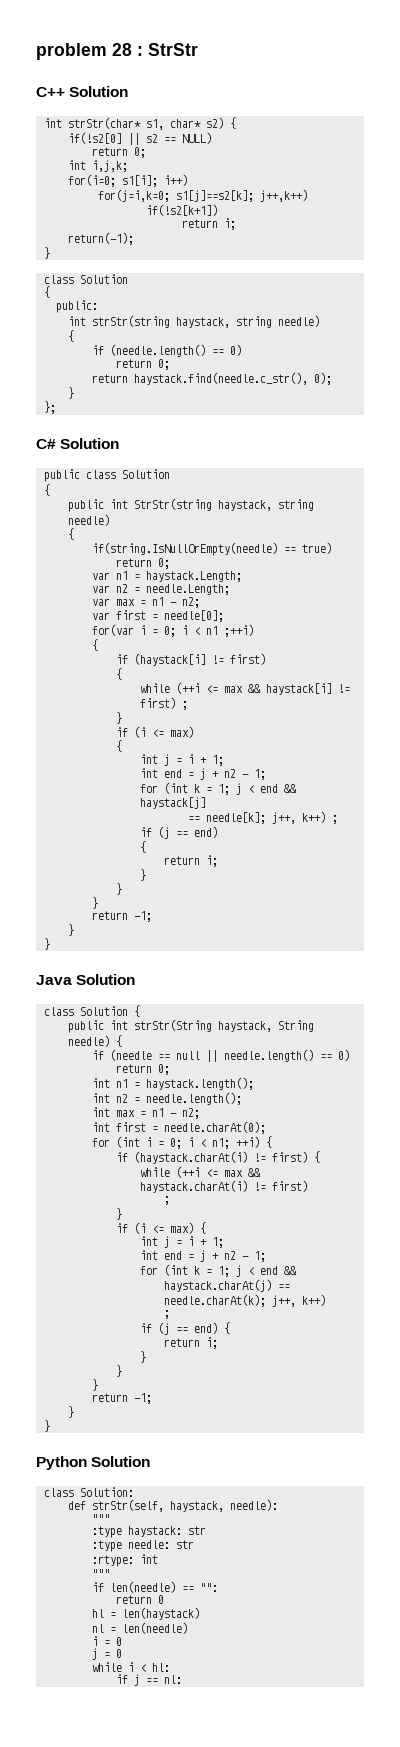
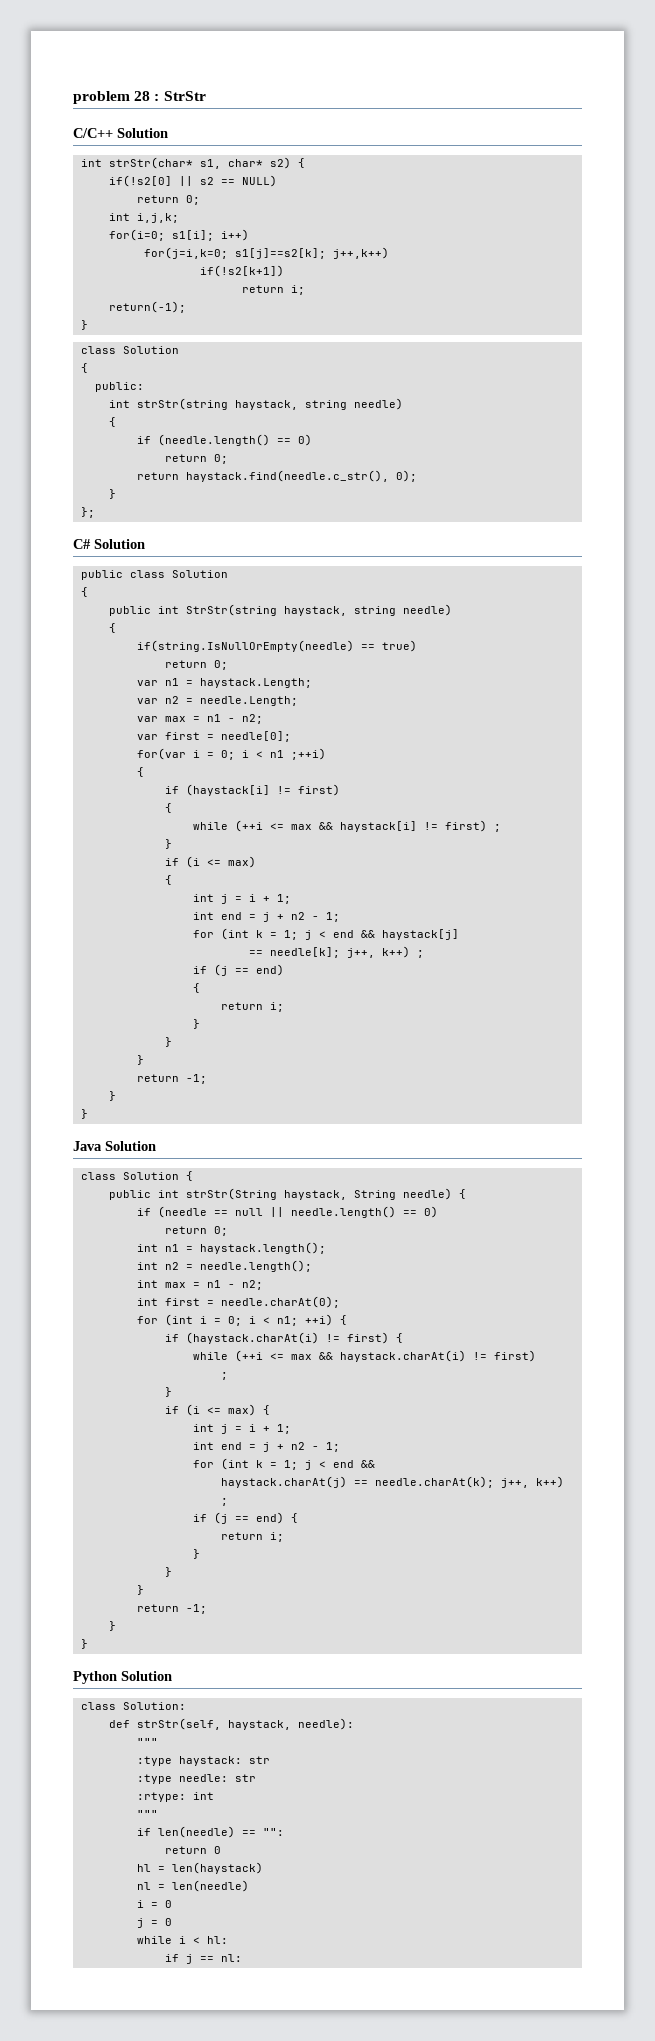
[36,87,65,97] C++ -> [73,128,113,138] C/C++

